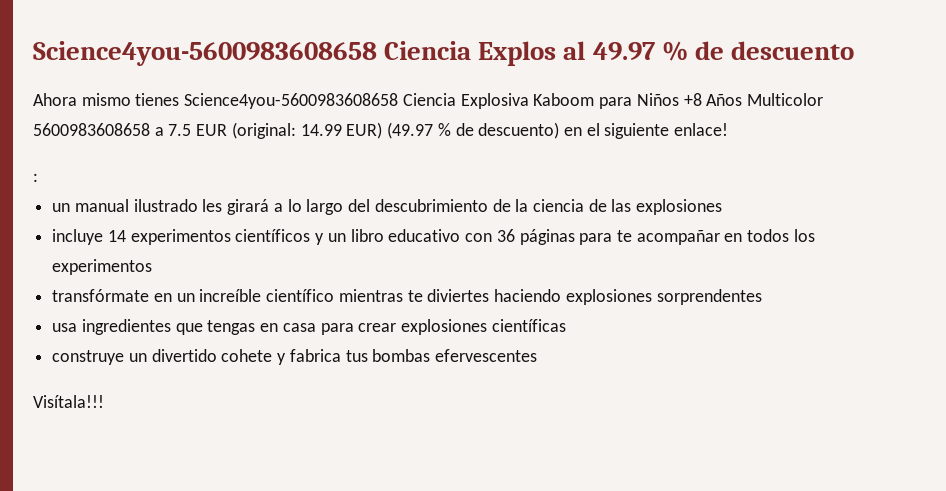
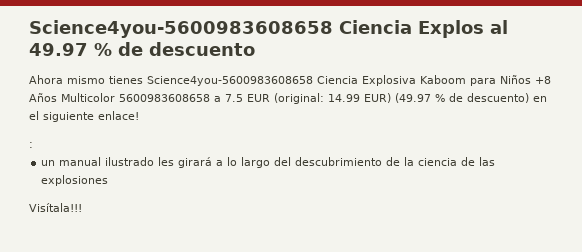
[52,229,815,245] [52,259,153,275] [52,289,762,305] [52,319,566,335] [52,349,538,365] // incluye 14 experimentos científicos y un libro educativo con 36 páginas para te acompañar en todos los experimentos // transfórmate en un increíble científico mientras te diviertes haciendo explosiones sorprendentes // usa ingredientes que tengas en casa para crear explosiones científicas // construye un divertido cohete y fabrica tus bombas efervescentes -> (109, 180) none

